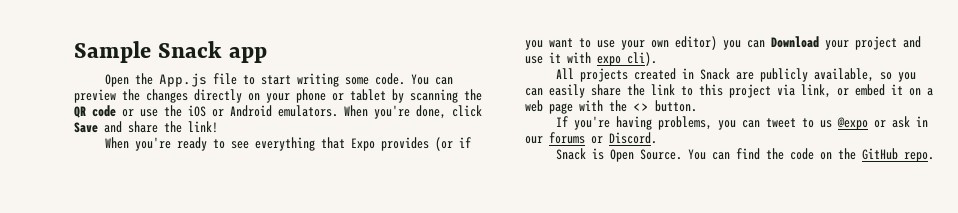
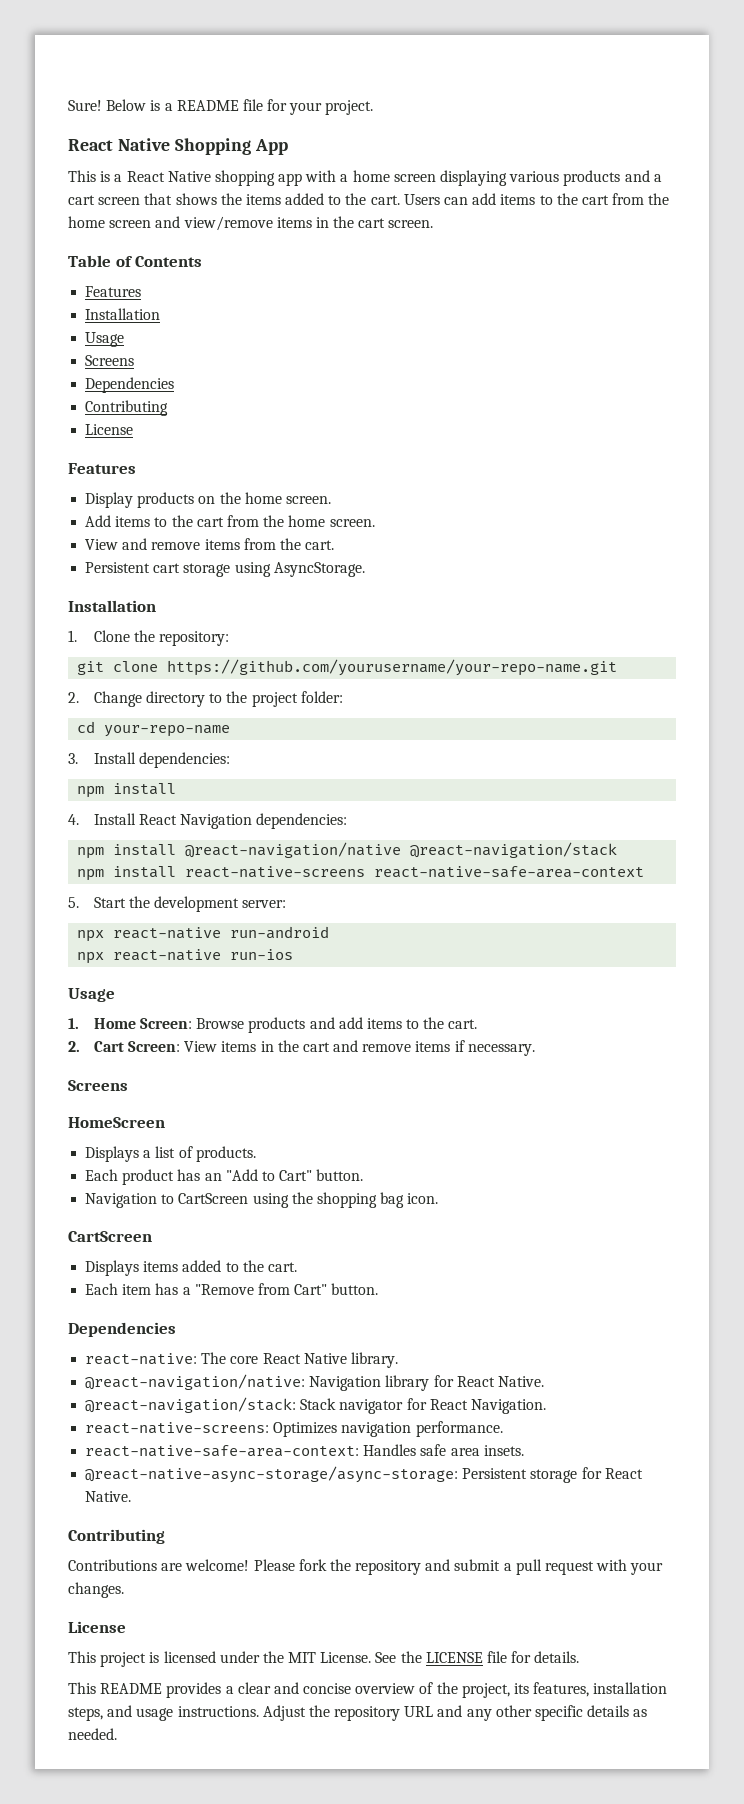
[74,41,268,63] [104,73,453,87] [74,89,482,103] [74,105,482,119] [74,121,218,133] [104,137,471,151] [525,36,921,50] [525,52,657,66] [555,68,916,82] [525,84,933,98] [525,100,697,114] [555,116,928,130] [525,132,657,144] [555,148,934,162] Sample Snack app // Open the App.js file to start writing some code. You can preview the changes directly on your phone or tablet by scanning the QR code or use the iOS or Android emulators. When you're done, click Save and share the link! // When you're ready to see everything that Expo provides (or if you want to use your own editor) you can Download your project and use it with expo cli). // All projects created in Snack are publicly available, so you can easily share the link to this project via link, or embed it on a web page with the <> button. // If you're having problems, you can tweet to us @expo or ask in our forums or Discord. // Snack is Open Source. You can find the code on the GitHub repo. -> [68,99,374,115] [68,138,288,155] [68,170,662,186] [68,193,670,205] [68,216,434,231] [68,255,203,267] [85,286,142,297] [85,308,161,320] [85,332,125,347] [85,355,135,366] [85,377,175,393] [85,400,169,416] [85,424,134,435] [68,463,136,474] [85,492,331,508] [85,515,375,527] [85,538,335,550] [85,562,365,577] [68,600,156,612] [68,630,230,646] [77,659,618,676] [68,691,343,707] [77,721,231,737] [68,752,230,768] [77,783,177,798] [68,813,348,829] [77,842,618,859] [77,866,645,881] [68,896,287,912] [77,926,330,942] [77,949,294,964] [68,988,115,1002] [68,1017,478,1033] [68,1040,535,1056] [68,1080,128,1091] [68,1117,165,1128] [85,1146,256,1162] [85,1169,364,1185] [85,1192,439,1208] [68,1231,152,1242] [85,1260,297,1276] [85,1283,379,1295] [68,1322,176,1337] [85,1352,398,1368] [85,1374,544,1391] [85,1397,546,1414] [85,1421,503,1437] [85,1444,524,1457] [85,1466,643,1483] [85,1491,132,1502] [68,1529,165,1544] [68,1559,664,1575] [68,1582,124,1598] [68,1621,126,1633] [68,1651,580,1667] [68,1682,668,1698] [68,1705,648,1721] [68,1728,117,1740] Sure! Below is a README file for your project. // React Native Shopping App // This is a React Native shopping app with a home screen displaying various products and a cart screen that shows the items added to the cart. Users can add items to the cart from the home screen and view/remove items in the cart screen. // Table of Contents // Features // Installation // Usage // Screens // Dependencies // Contributing // License // Features // Display products on the home screen. // Add items to the cart from the home screen. // View and remove items from the cart. // Persistent cart storage using AsyncStorage. // Installation // 1. Clone the repository: // git clone https://github.com/yourusername/your-repo-name.git // 2. Change directory to the project folder: // cd your-repo-name // 3. Install dependencies: // npm install // 4. Install React Navigation dependencies: // npm install @react-navigation/native @react-navigation/stack // npm install react-native-screens react-native-safe-area-context // 5. Start the development server: // npx react-native run-android // npx react-native run-ios // Usage // 1. Home Screen: Browse products and add items to the cart. // 2. Cart Screen: View items in the cart and remove items if necessary. // Screens // HomeScreen // Displays a list of products. // Each product has an "Add to Cart" button. // Navigation to CartScreen using the shopping bag icon. // CartScreen // Displays items added to the cart. // Each item has a "Remove from Cart" button. // Dependencies // react-native: The core React Native library. // @react-navigation/native: Navigation library for React Native. // @react-navigation/stack: Stack navigator for React Navigation. // react-native-screens: Optimizes navigation performance. // react-native-safe-area-context: Handles safe area insets. // @react-native-async-storage/async-storage: Persistent storage for React Native. // Contributing // Contributions are welcome! Please fork the repository and submit a pull request with your changes. // License // This project is licensed under the MIT License. See the LICENSE file for details. // This README provides a clear and concise overview of the project, its features, installation steps, and usage instructions. Adjust the repository URL and any other specific details as needed.

